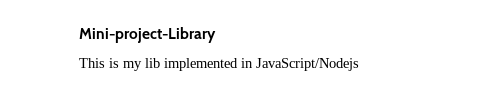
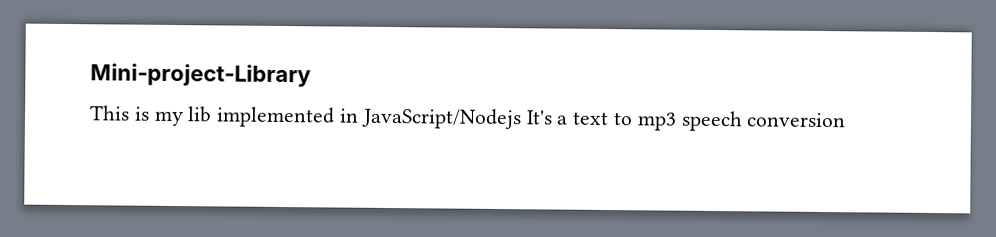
(359, 64) none -> [525,110,847,132] It's a text to mp3 speech conversion

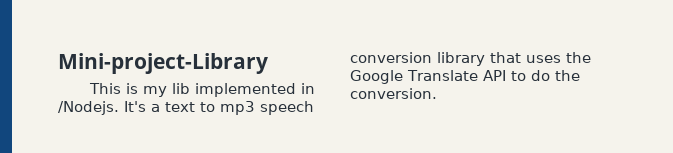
[360,107,522,130] JavaScript/Nodejs -> [58,101,119,115] /Nodejs.
(847, 120) none -> [437,52,591,66] [350,70,580,84] [350,88,437,99] library that uses the Google Translate API to do the conversion.

